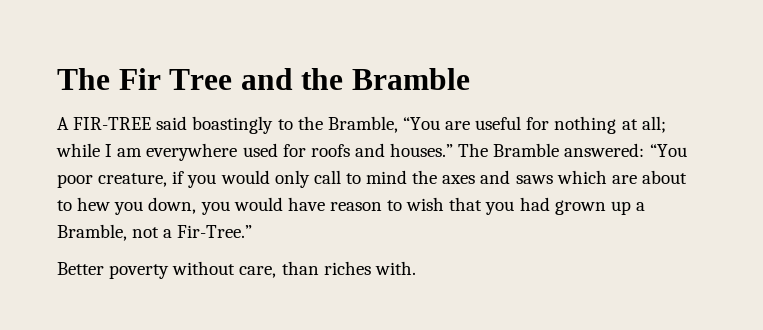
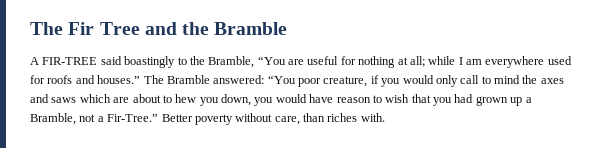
(253, 231) // -> (159, 118) none

